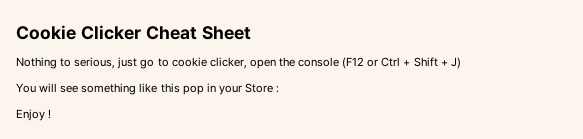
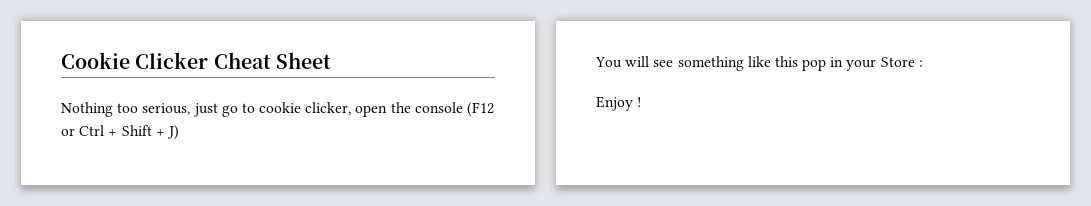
[60,58,72,67] to -> [117,103,139,113] too

